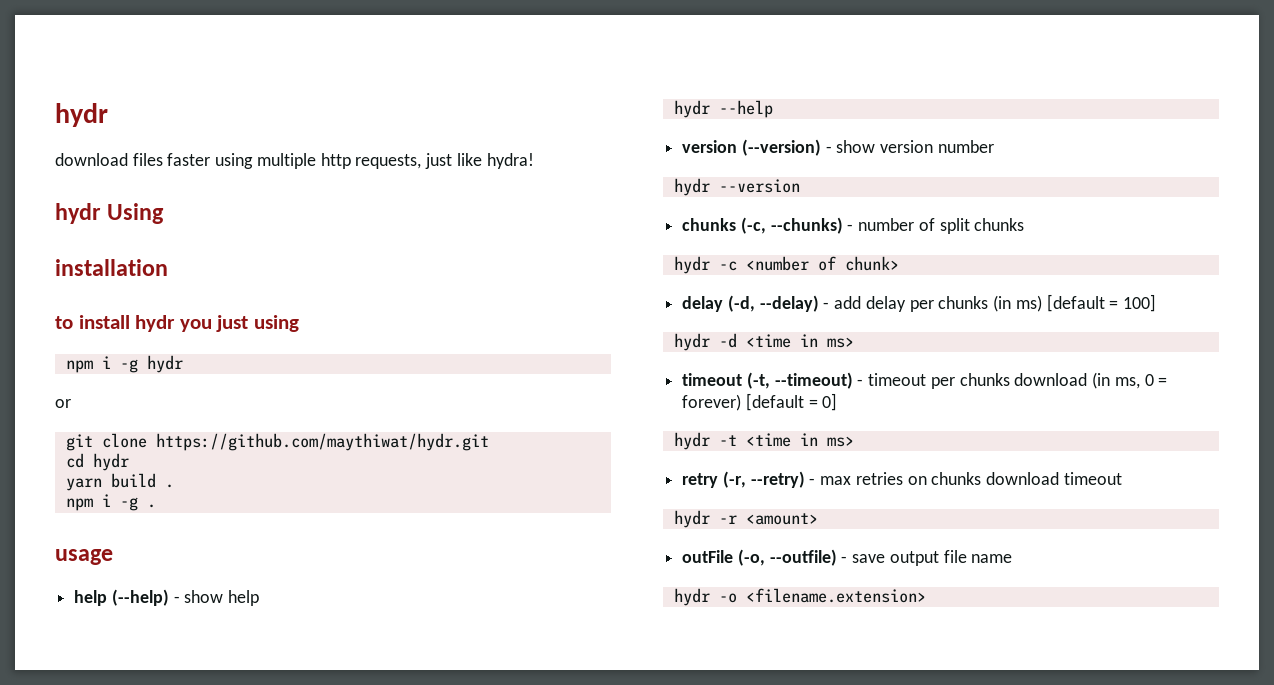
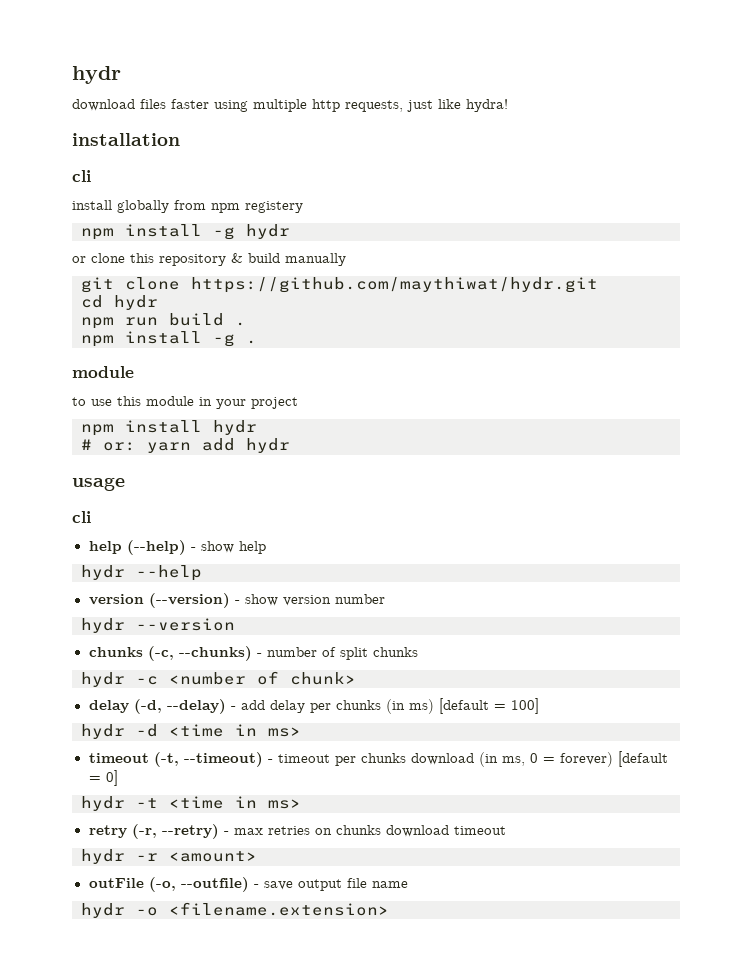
[55,203,165,224] // hydr Using -> (508, 105) none
[55,315,299,332] [65,356,111,373] to install hydr you just using // npm i -> [72,170,91,182] [72,200,303,213] [81,224,202,240] cli // install globally from npm registery // npm install
(71, 403) none -> [91,253,346,266] clone this repository & build manually
[65,478,102,491] yarn -> [81,317,158,329] npm run
[101,494,111,507] i -> [125,331,202,344] install
(156, 506) none -> [72,366,134,378] [72,396,298,409] [81,420,257,436] [81,438,290,453] // module // to use this module in your project // npm install hydr // # or: yarn add hydr
(113, 557) none -> [72,511,91,523] // cli

